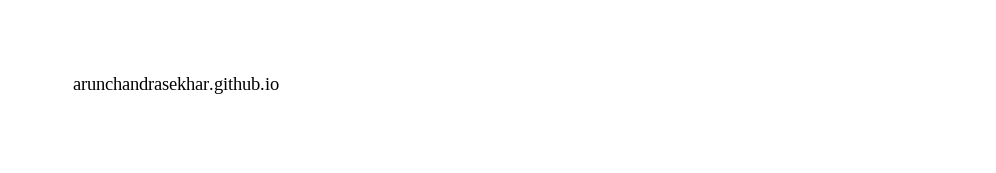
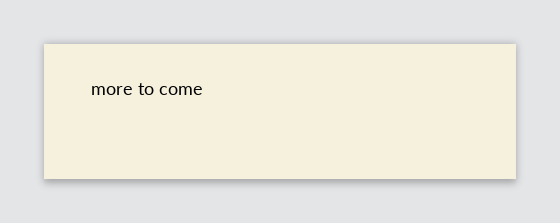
[73,77,279,94] arunchandrasekhar.github.io -> [91,83,203,95] more to come

